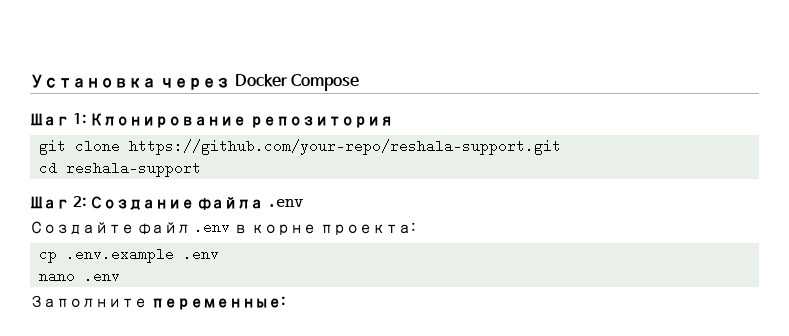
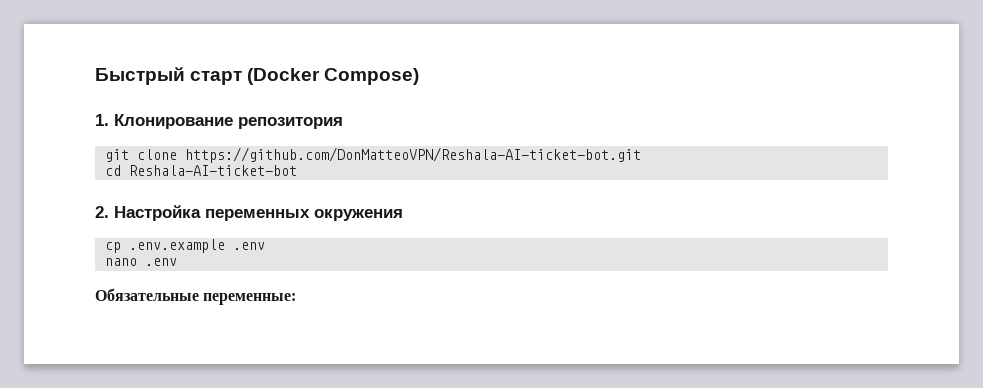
[30,74,359,91] [30,113,87,126] Установка через Docker Compose // Шаг 1: -> [95,67,420,85] [95,114,109,126] Быстрый старт (Docker Compose) // 1.
[128,139,561,155] https://github.com/your-repo/reshala-support.git -> [184,147,641,163] https://github.com/DonMatteoVPN/Reshala-AI-ticket-bot.git
[65,161,201,177] [30,196,304,210] [30,220,415,235] reshala-support // Шаг 2: Создание файла .env // Создайте файл .env в корне проекта: -> [128,165,297,176] [95,205,403,221] Reshala-AI-ticket-bot // 2. Настройка переменных окружения
[30,295,147,308] Заполните -> [95,288,199,301] Обязательные

